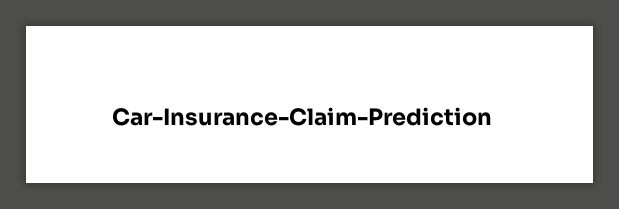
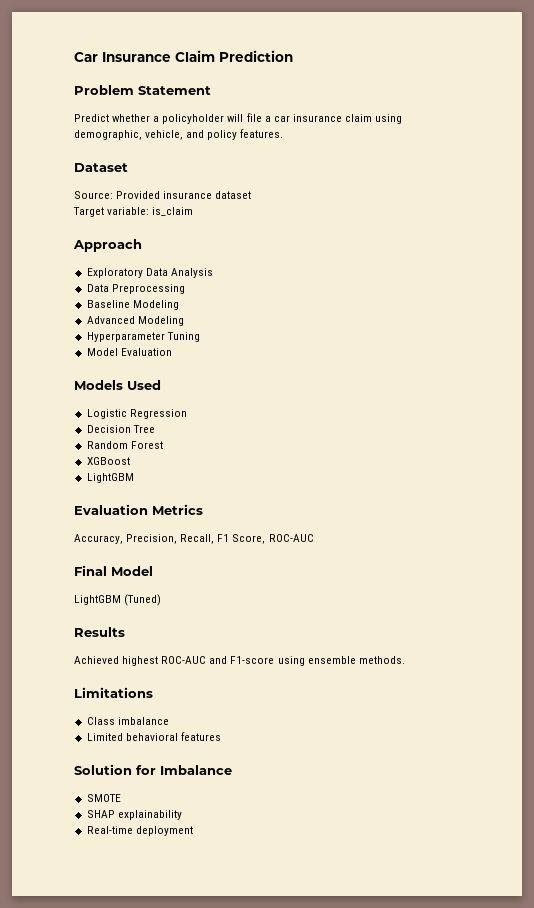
[112,107,492,126] Car-Insurance-Claim-Prediction -> [74,50,293,62] [74,85,211,95] [74,113,403,124] [74,129,284,140] [74,163,128,172] [74,191,252,199] [73,207,194,217] [73,239,142,252] [86,268,213,278] [86,284,185,294] [86,300,179,310] [86,316,184,326] [86,332,200,342] [86,348,172,356] [74,380,161,390] [86,409,187,419] [86,425,155,433] [86,441,163,449] [86,457,130,465] [86,473,134,483] [74,504,203,515] [74,534,314,544] [74,565,153,576] [74,594,162,606] [74,627,125,637] [74,656,405,666] [74,687,153,698] [86,717,169,725] [86,732,221,741] [74,764,232,775] [86,794,121,802] [86,810,182,820] [86,826,193,836] Car Insurance Claim Prediction // Problem Statement // Predict whether a policyholder will file a car insurance claim using demographic, vehicle, and policy features. // Dataset // Source: Provided insurance dataset // Target variable: is_claim // Approach // Exploratory Data Analysis // Data Preprocessing // Baseline Modeling // Advanced Modeling // Hyperparameter Tuning // Model Evaluation // Models Used // Logistic Regression // Decision Tree // Random Forest // XGBoost // LightGBM // Evaluation Metrics // Accuracy, Precision, Recall, F1 Score, ROC-AUC // Final Model // LightGBM (Tuned) // Results // Achieved highest ROC-AUC and F1-score using ensemble methods. // Limitations // Class imbalance // Limited behavioral features // Solution for Imbalance // SMOTE // SHAP explainability // Real-time deployment

